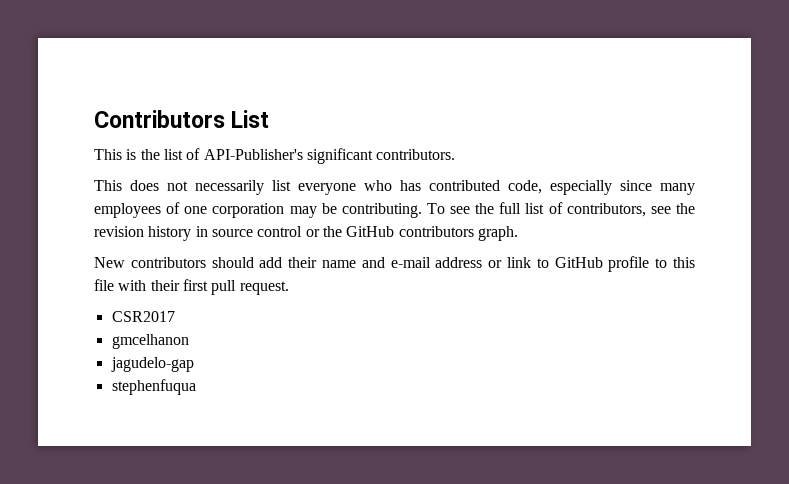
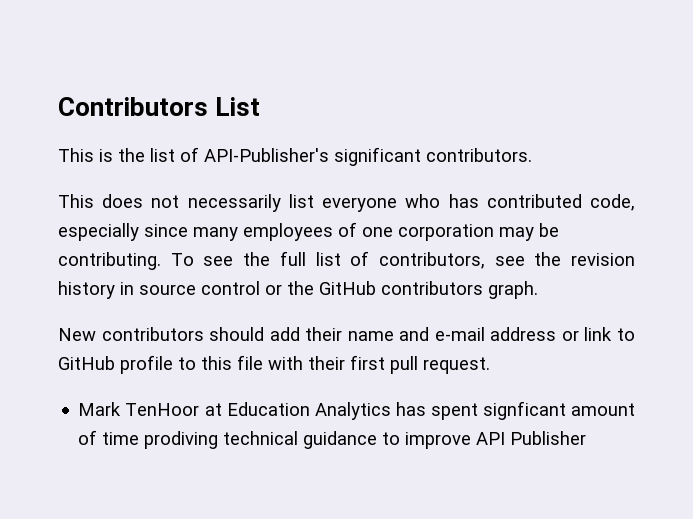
[111,311,175,322] [111,334,189,349] [110,357,194,372] [111,379,196,395] CSR2017 // gmcelhanon // jagudelo-gap // stephenfuqua -> [78,401,635,420] [78,430,587,449] Mark TenHoor at Education Analytics has spent signficant amount of time prodiving technical guidance to improve API Publisher

